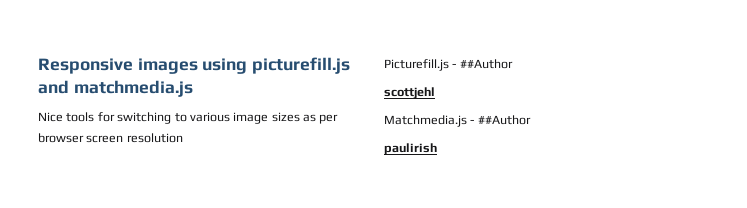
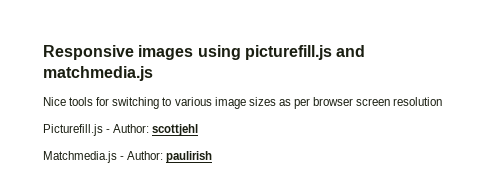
[459,59,513,69] ##Author // -> [113,124,150,133] Author:
[477,115,531,125] ##Author // -> [127,151,164,160] Author:

